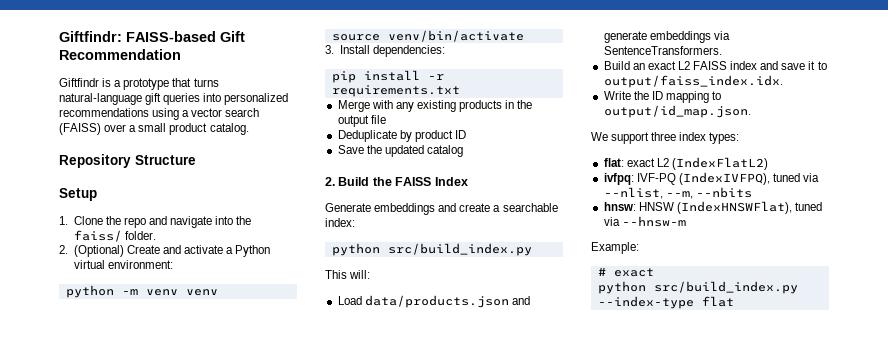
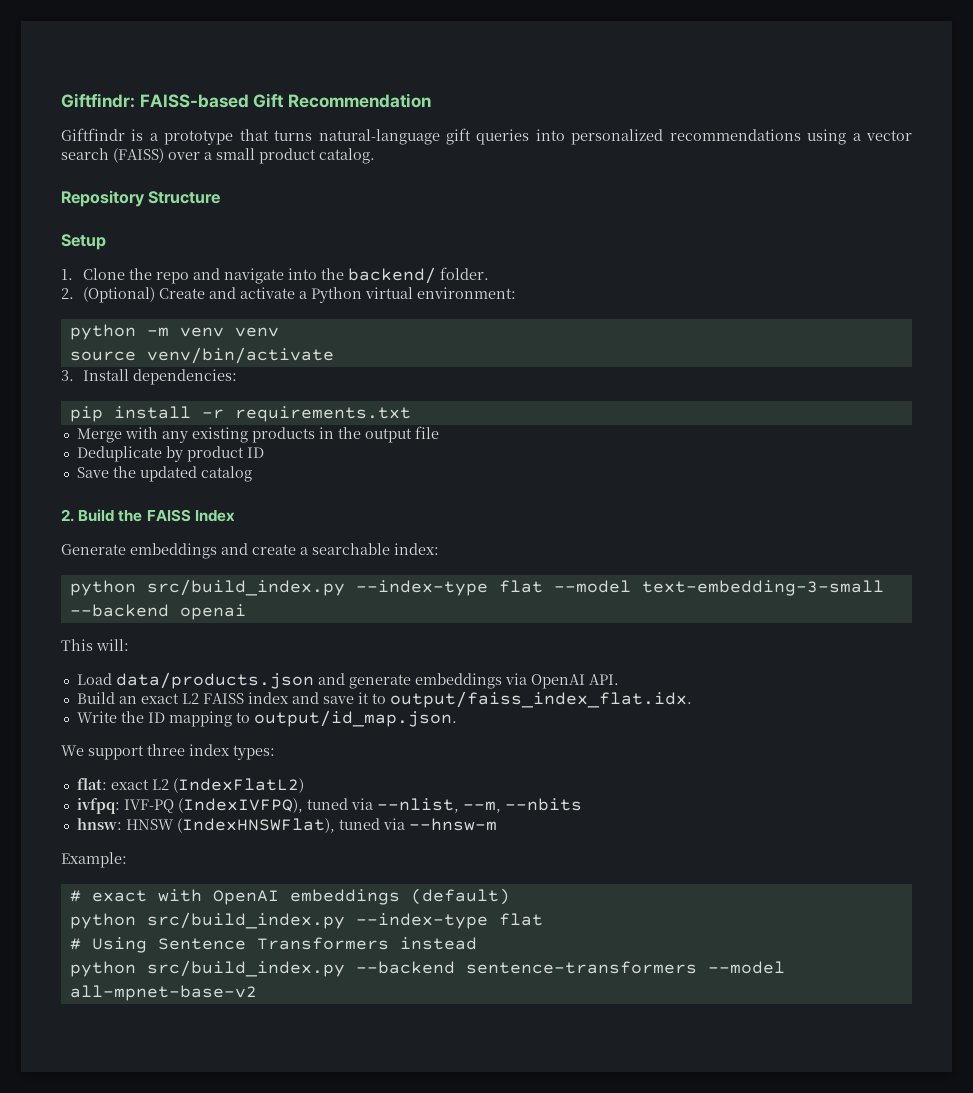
[73,230,122,242] faiss/ -> [347,267,436,284] backend/
(532, 249) none -> [355,580,884,596] [69,604,246,620] --index-type flat --model text-embedding-3-small --backend openai
[603,46,722,55] SentenceTransformers. -> [530,674,619,689] OpenAI API.
[603,75,783,88] output/faiss_index.idx. -> [389,691,692,708] output/faiss_index_flat.idx.
[597,281,798,294] [597,296,734,309] // python src/build_index.py --index-type flat -> [157,888,510,905] [69,912,543,929] [69,937,477,953] [69,960,785,977] [69,985,257,1001] with OpenAI embeddings (default) // python src/build_index.py --index-type flat // # Using Sentence Transformers instead // python src/build_index.py --backend sentence-transformers --model all-mpnet-base-v2

